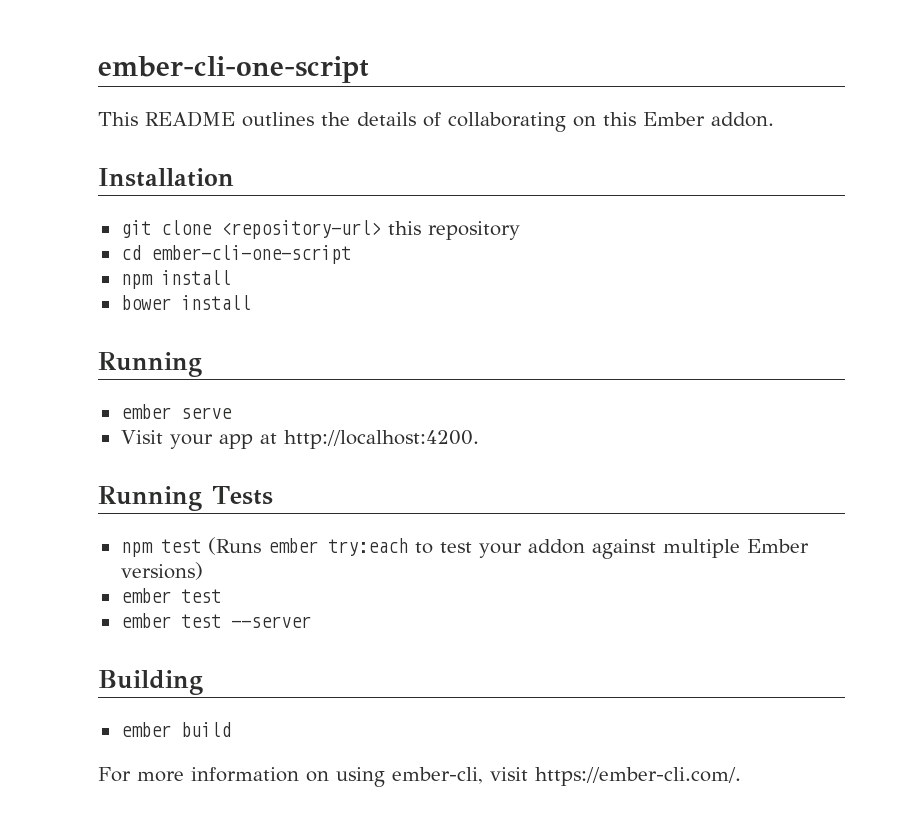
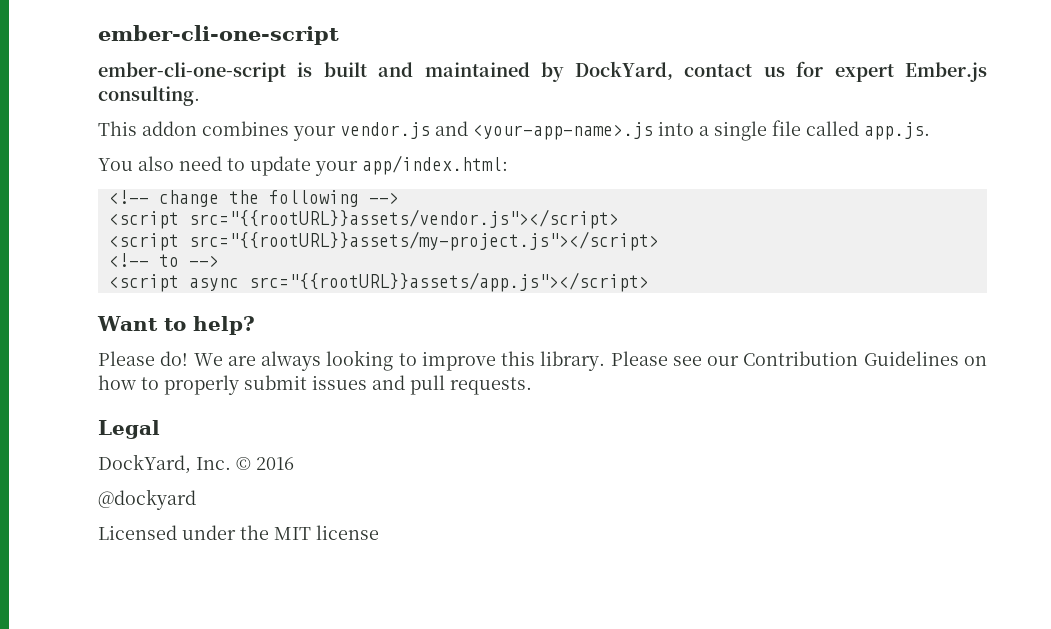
[98,56,369,83] [98,111,774,132] [98,168,234,187] [120,220,520,240] [120,245,351,264] [120,270,231,289] [120,295,251,310] [98,352,202,377] [120,404,232,419] [120,430,479,449] [98,486,273,511] [120,537,809,559] [120,562,203,580] [120,588,221,603] [120,613,311,628] [98,670,203,695] [120,722,231,737] [98,767,741,787] ember-cli-one-script // This README outlines the details of collaborating on this Ember addon. // Installation // git clone <repository-url> this repository // cd ember-cli-one-script // npm install // bower install // Running // ember serve // Visit your app at http://localhost:4200. // Running Tests // npm test (Runs ember try:each to test your addon against multiple Ember versions) // ember test // ember test --server // Building // ember build // For more information on using ember-cli, visit https://ember-cli.com/. -> [98,25,339,45] [98,61,988,82] [98,86,200,106] [98,120,930,141] [98,155,508,176] [108,190,399,207] [108,209,619,229] [108,231,659,251] [108,253,219,267] [108,272,649,292] [97,316,255,335] [98,350,987,371] [98,375,532,395] [98,420,160,439] [98,454,294,474] [98,489,196,510] [98,525,379,540] ember-cli-one-script // ember-cli-one-script is built and maintained by DockYard, contact us for expert Ember.js consulting. // This addon combines your vendor.js and <your-app-name>.js into a single file called app.js. // You also need to update your app/index.html: // <!-- change the following --> // <script src="{{rootURL}}assets/vendor.js"></script> // <script src="{{rootURL}}assets/my-project.js"></script> // <!-- to --> // <script async src="{{rootURL}}assets/app.js"></script> // Want to help? // Please do! We are always looking to improve this library. Please see our Contribution Guidelines on how to properly submit issues and pull requests. // Legal // DockYard, Inc. © 2016 // @dockyard // Licensed under the MIT license

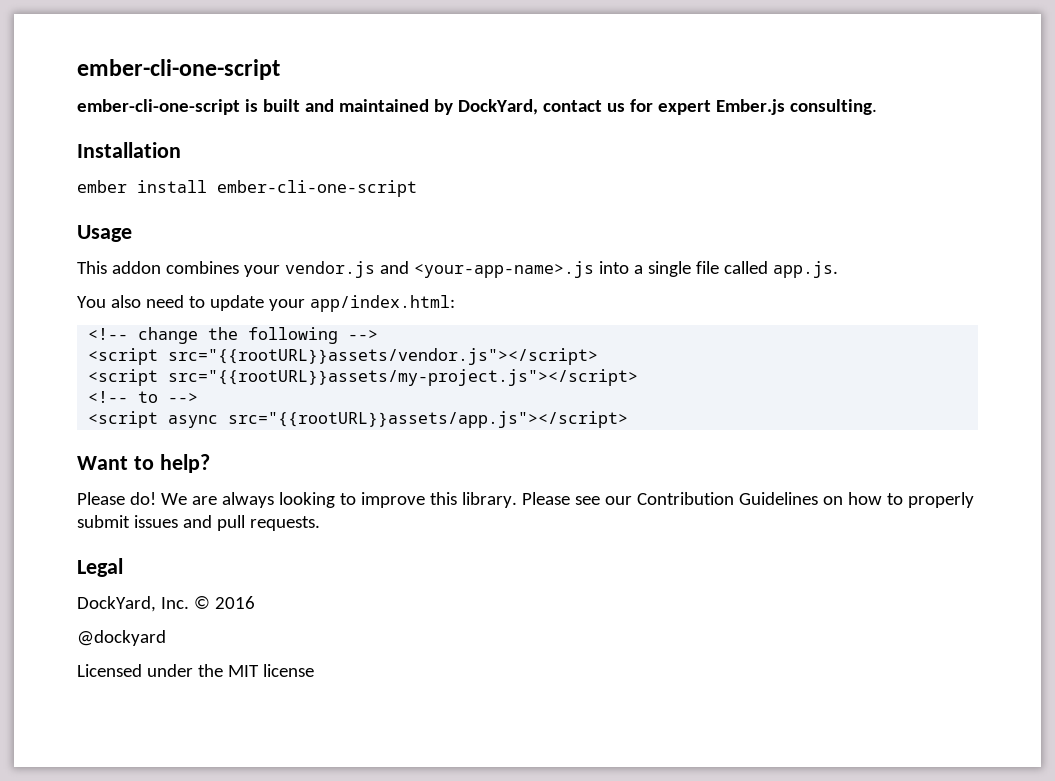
(200, 96) none -> [77,142,181,158] [77,180,417,197] [77,225,132,242] // Installation // ember install ember-cli-one-script // Usage

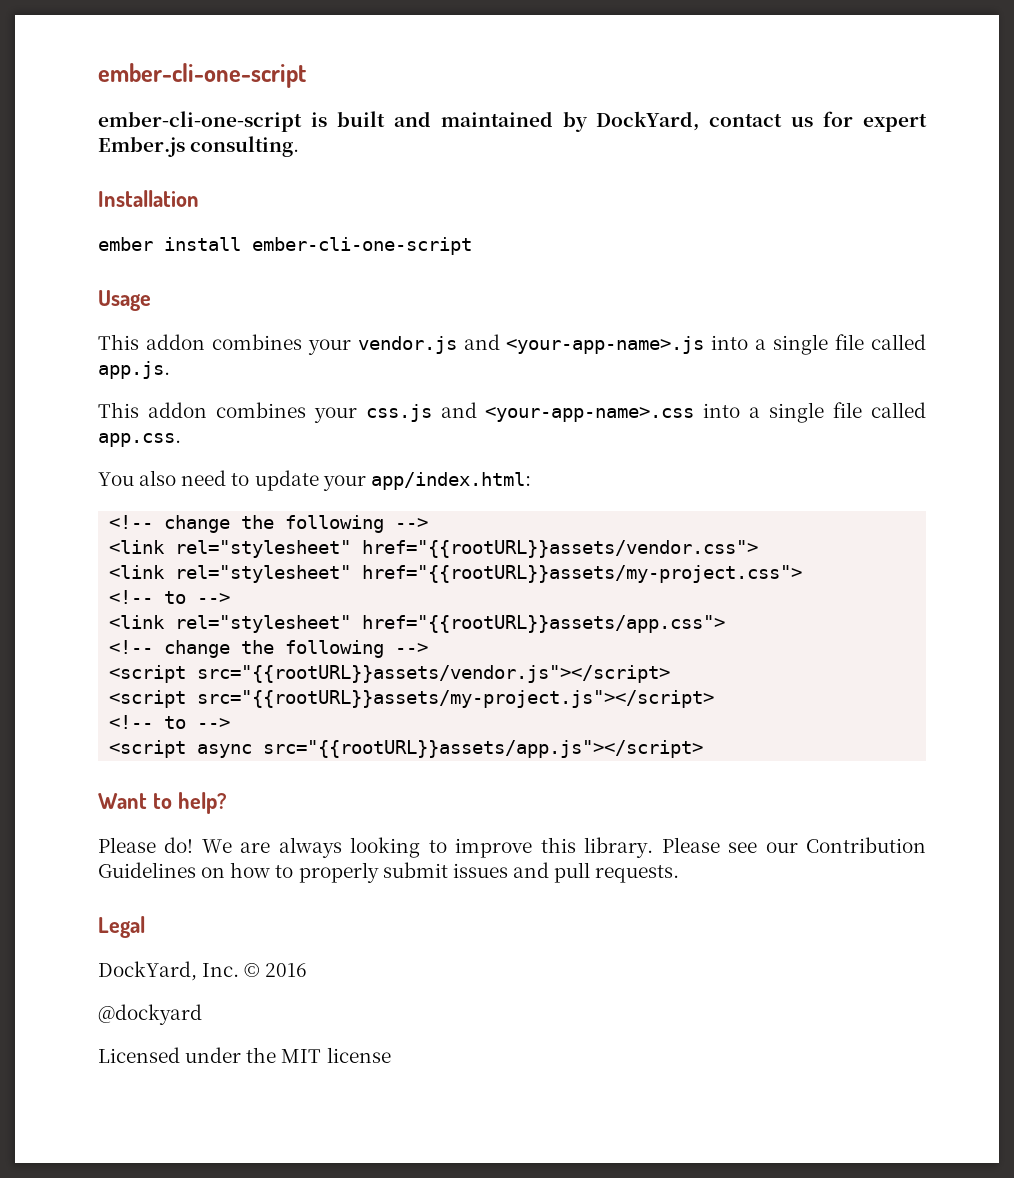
(838, 269) none -> [98,402,926,423] [98,433,181,447] // This addon combines your css.js and <your-app-name>.css into a single file called app.css.
(379, 334) none -> [109,540,759,558] [109,565,803,583] [109,590,231,604] [109,615,726,633] [109,640,429,658] // <link rel="stylesheet" href="{{rootURL}}assets/vendor.css"> // <link rel="stylesheet" href="{{rootURL}}assets/my-project.css"> // <!-- to --> // <link rel="stylesheet" href="{{rootURL}}assets/app.css"> // <!-- change the following -->

